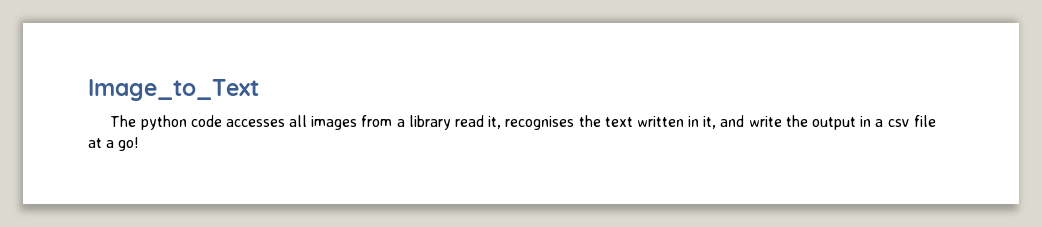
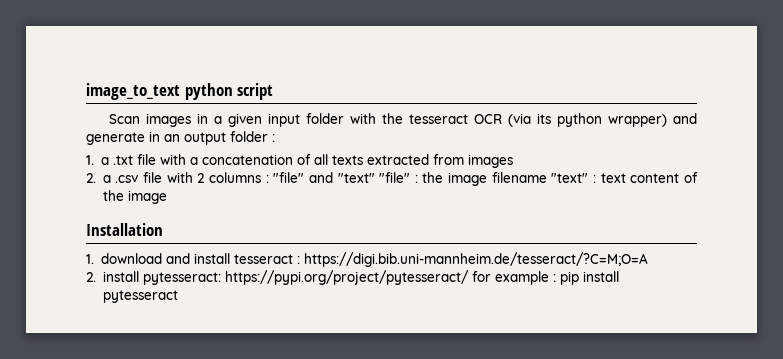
[88,79,259,101] [110,115,936,130] [88,137,139,151] Image_to_Text // The python code accesses all images from a library read it, recognises the text written in it, and write the output in a csv file at a go! -> [86,83,274,100] [109,113,697,127] [86,131,275,145] [86,154,514,168] [86,172,699,186] [102,190,167,204] [86,223,163,236] [86,252,649,267] [86,270,619,285] [102,290,178,303] image_to_text python script // Scan images in a given input folder with the tesseract OCR (via its python wrapper) and generate in an output folder : // 1. a .txt file with a concatenation of all texts extracted from images // 2. a .csv file with 2 columns : "file" and "text" "file" : the image filename "text" : text content of the image // Installation // 1. download and install tesseract : https://digi.bib.uni-mannheim.de/tesseract/?C=M;O=A // 2. install pytesseract: https://pypi.org/project/pytesseract/ for example : pip install pytesseract

